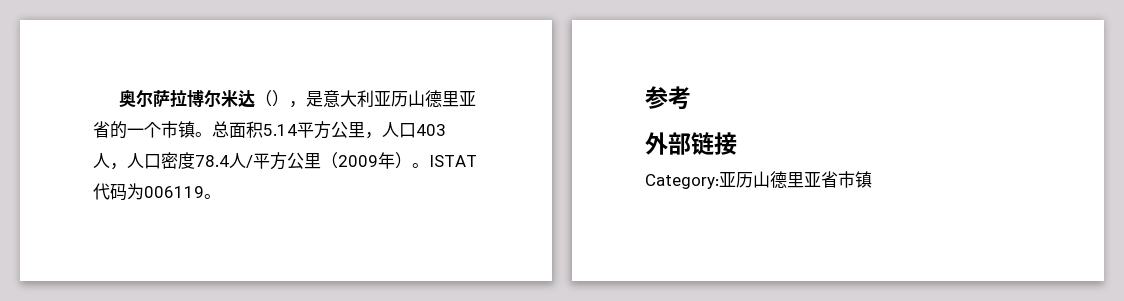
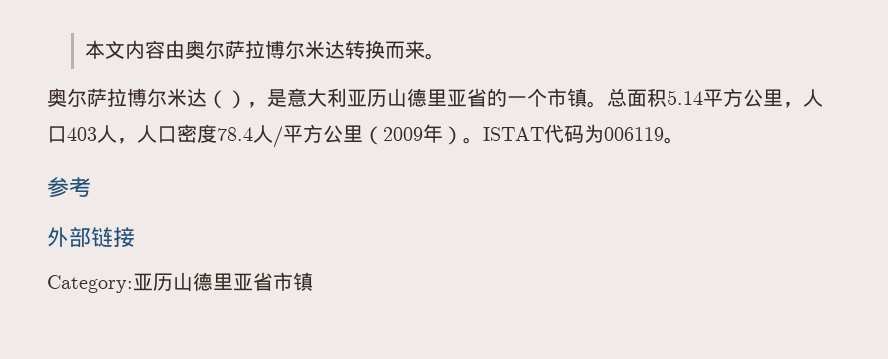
(119, 99) none -> [85,40,446,60] 本文内容由奥尔萨拉博尔米达转换而来。 //

